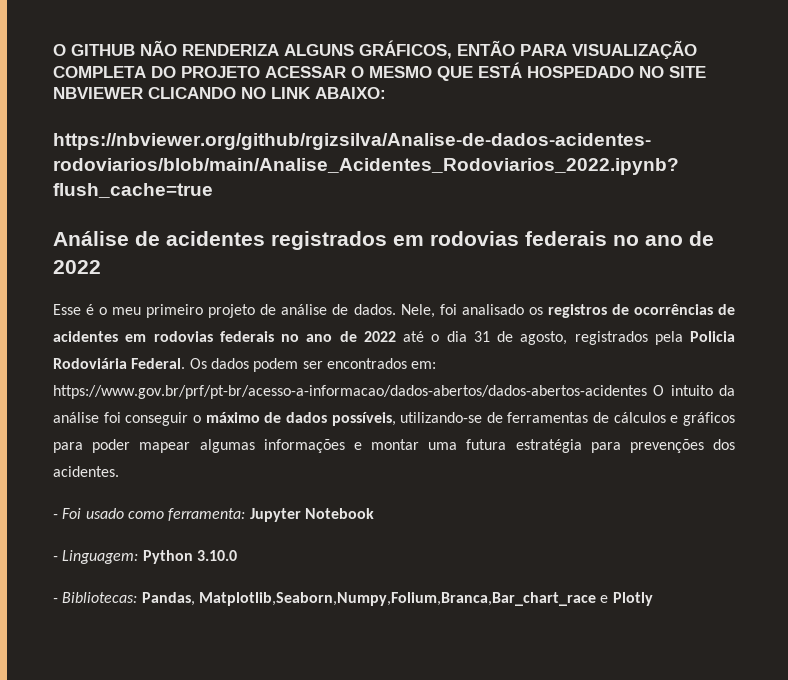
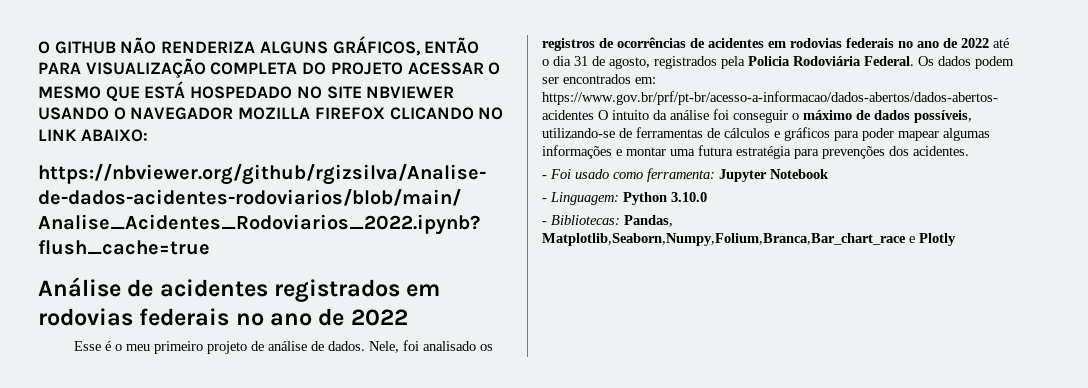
(143, 93) none -> [38,107,385,120] USANDO O NAVEGADOR MOZILLA FIREFOX

